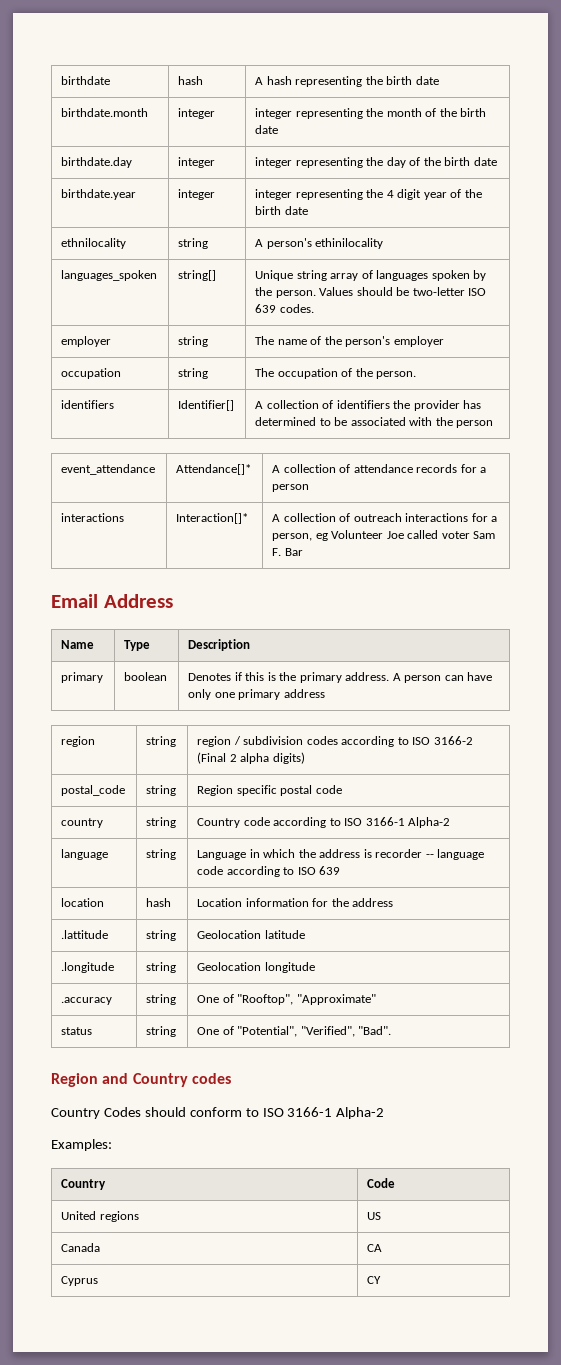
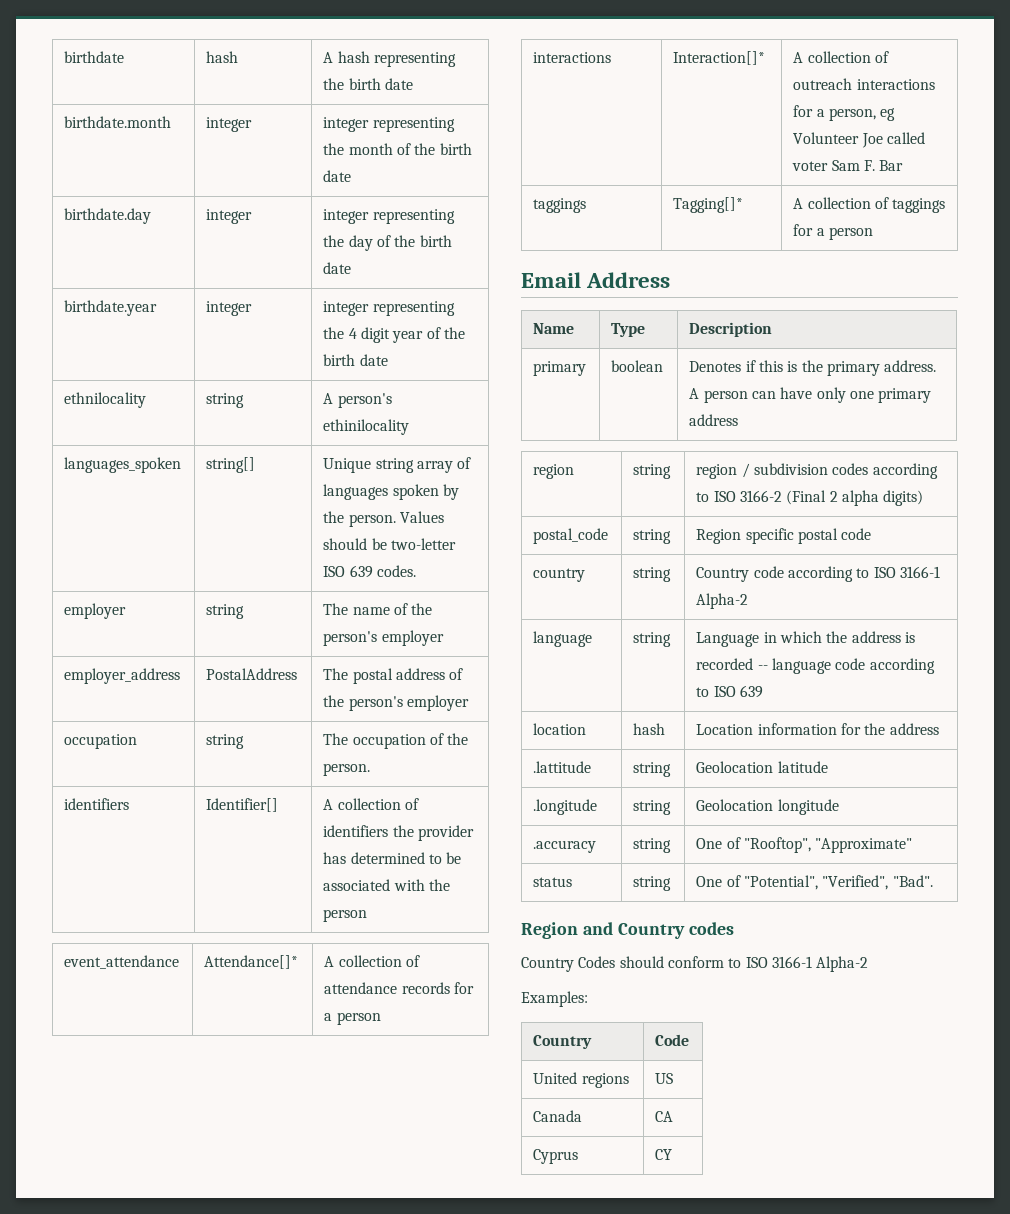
(444, 341) none -> [64,668,181,684] [206,668,298,680] [323,668,464,684] [323,695,469,711] // employer_address | PostalAddress | The postal address of the person's employer
(303, 552) none -> [533,198,587,213] [673,197,744,213] [793,197,946,213] [793,224,873,240] // taggings | Tagging[]* | A collection of taggings for a person
[375,849,423,858] recorder -> [696,658,754,670] recorded

